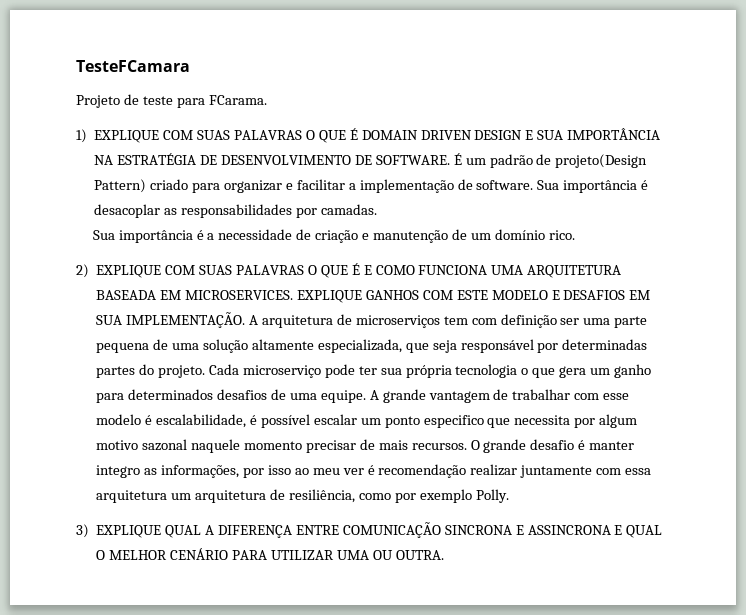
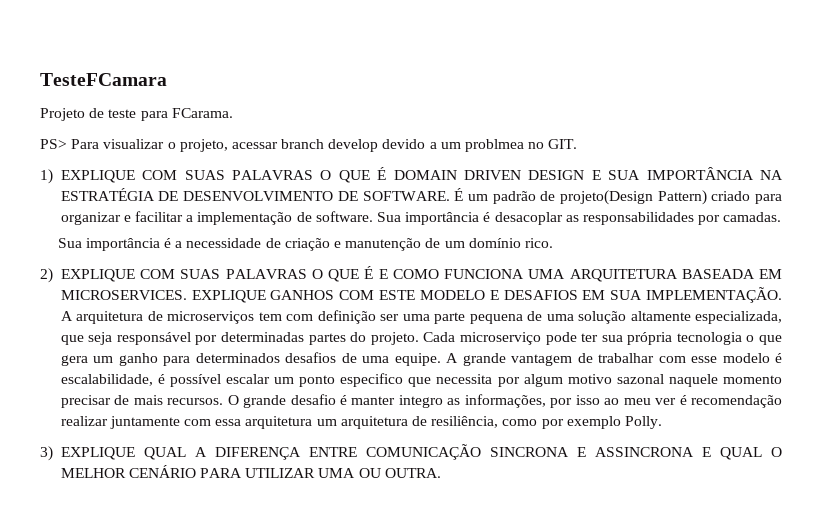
(267, 100) none -> [40,139,578,152] // PS> Para visualizar o projeto, acessar branch develop devido a um problmea no GIT.

